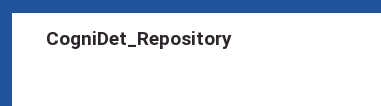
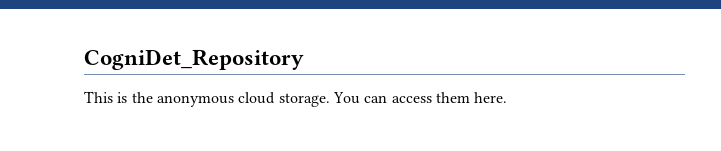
(232, 40) none -> [84,91,508,107] // This is the anonymous cloud storage. You can access them here.

